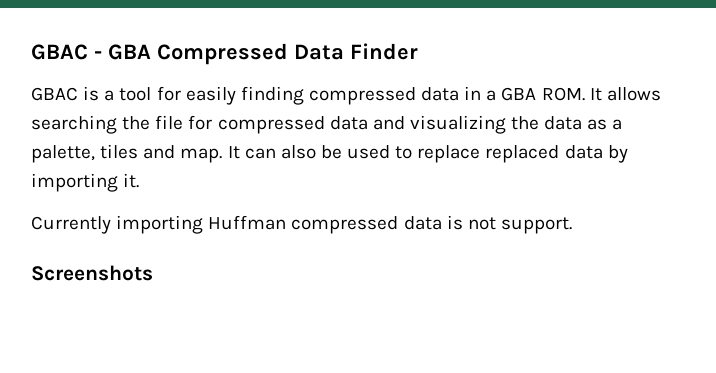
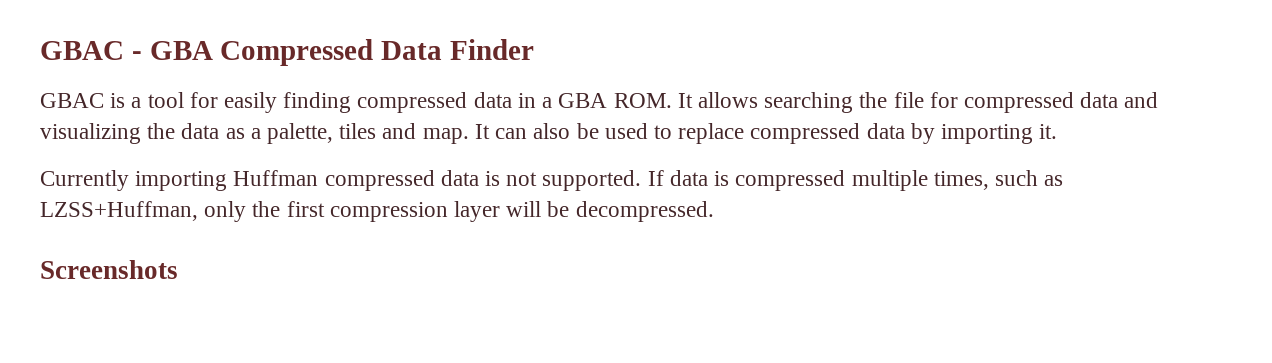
[485,145,560,163] replaced -> [750,123,861,144] compressed
[500,217,572,234] support. -> [542,170,1064,191] [40,201,714,222] supported. If data is compressed multiple times, such as LZSS+Huffman, only the first compression layer will be decompressed.

